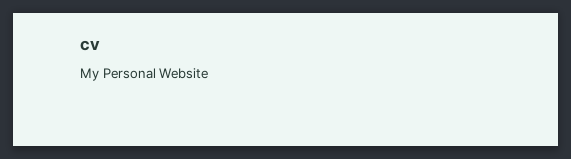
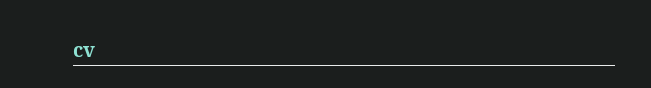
[80,68,209,81] // My Personal Website -> (95, 51) none

